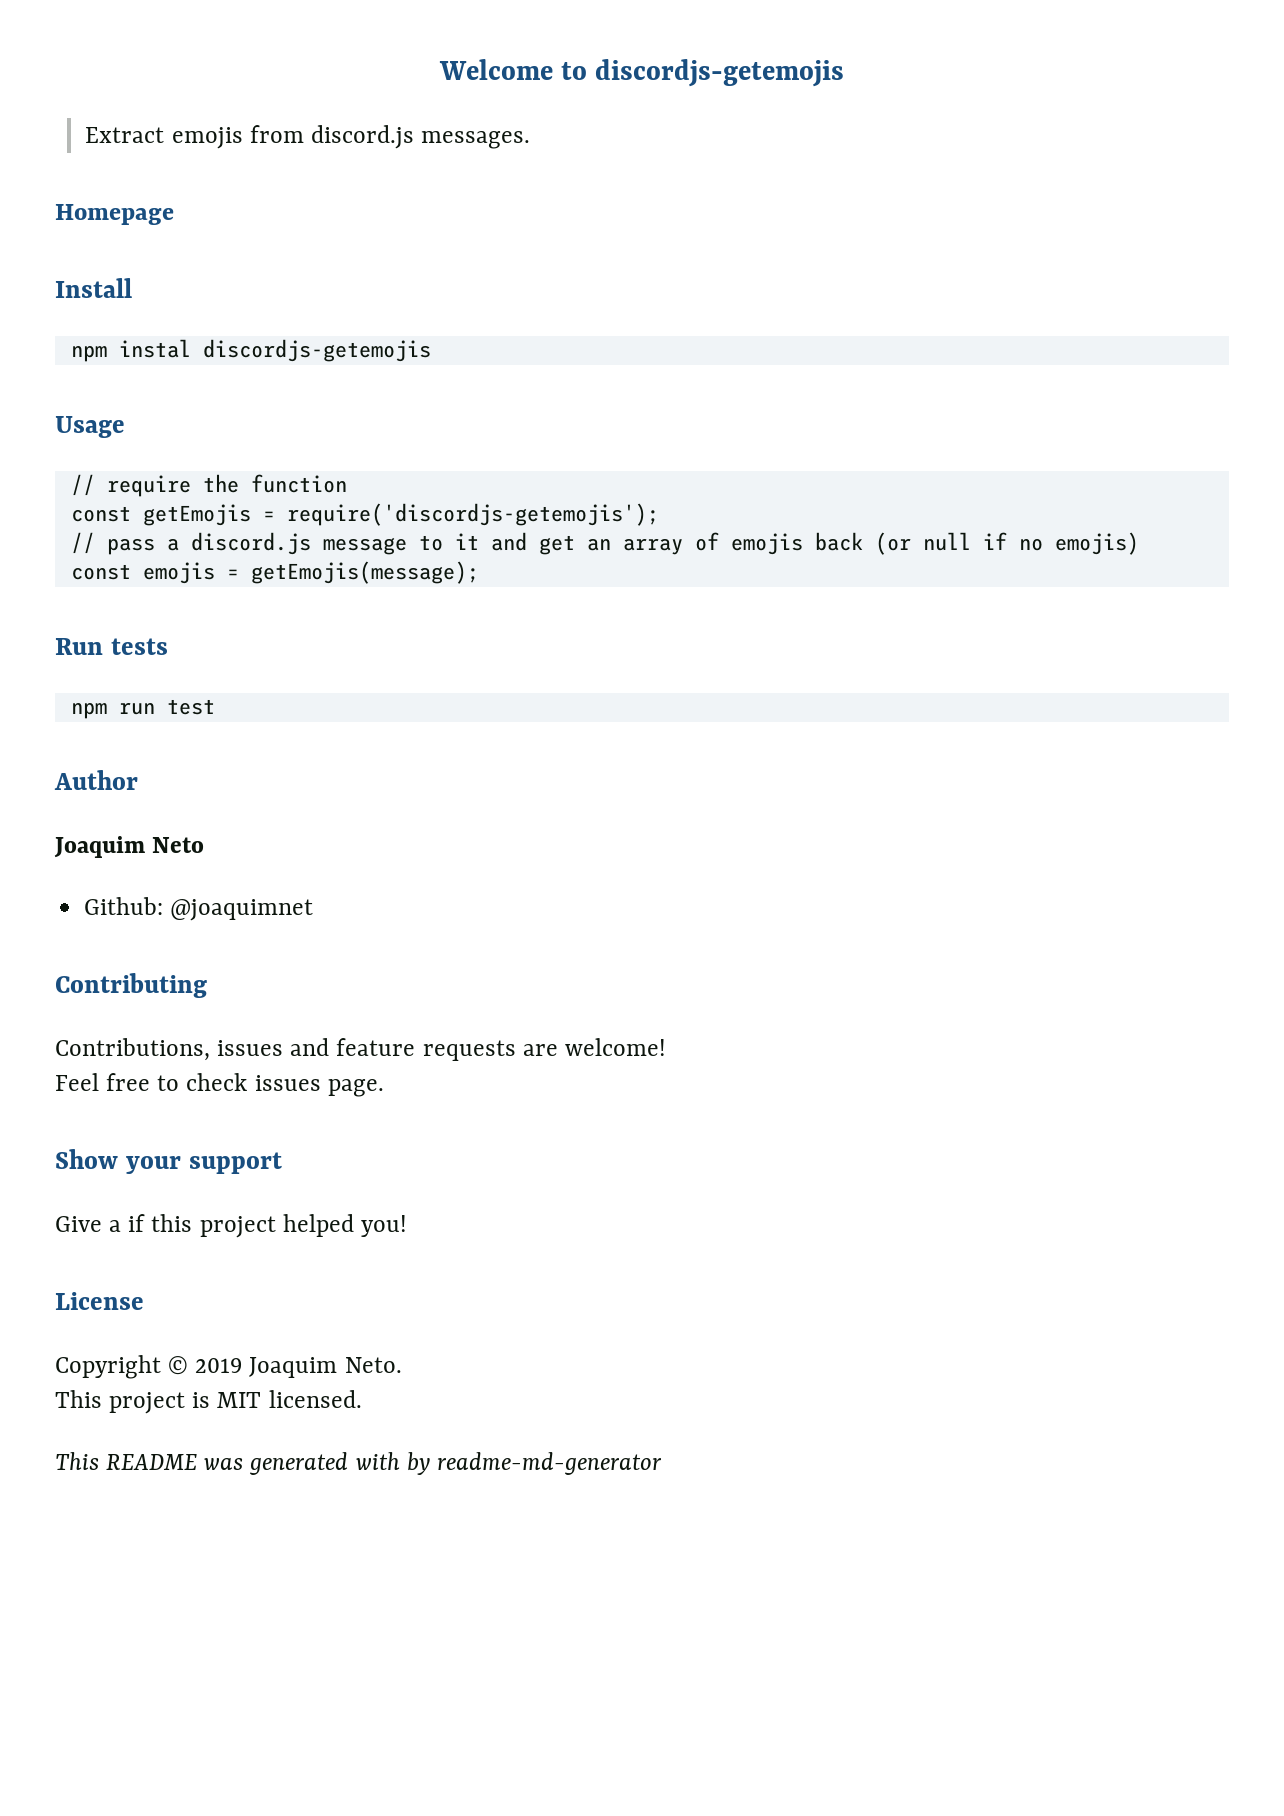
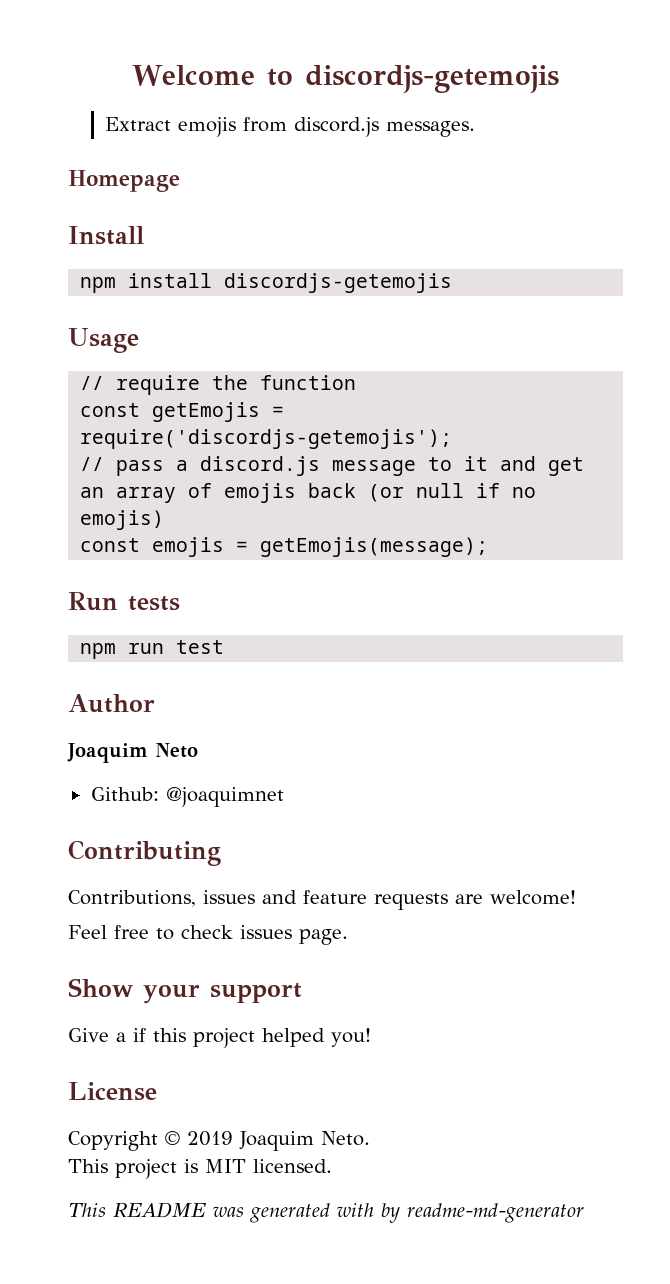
[118,339,191,358] instal -> [128,273,213,288] install

